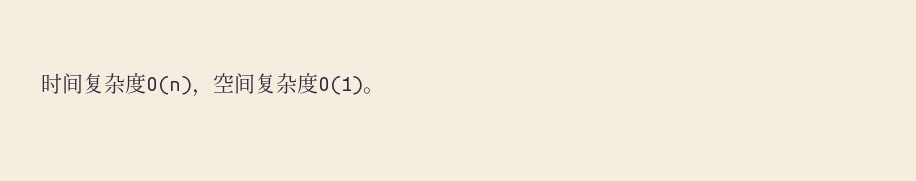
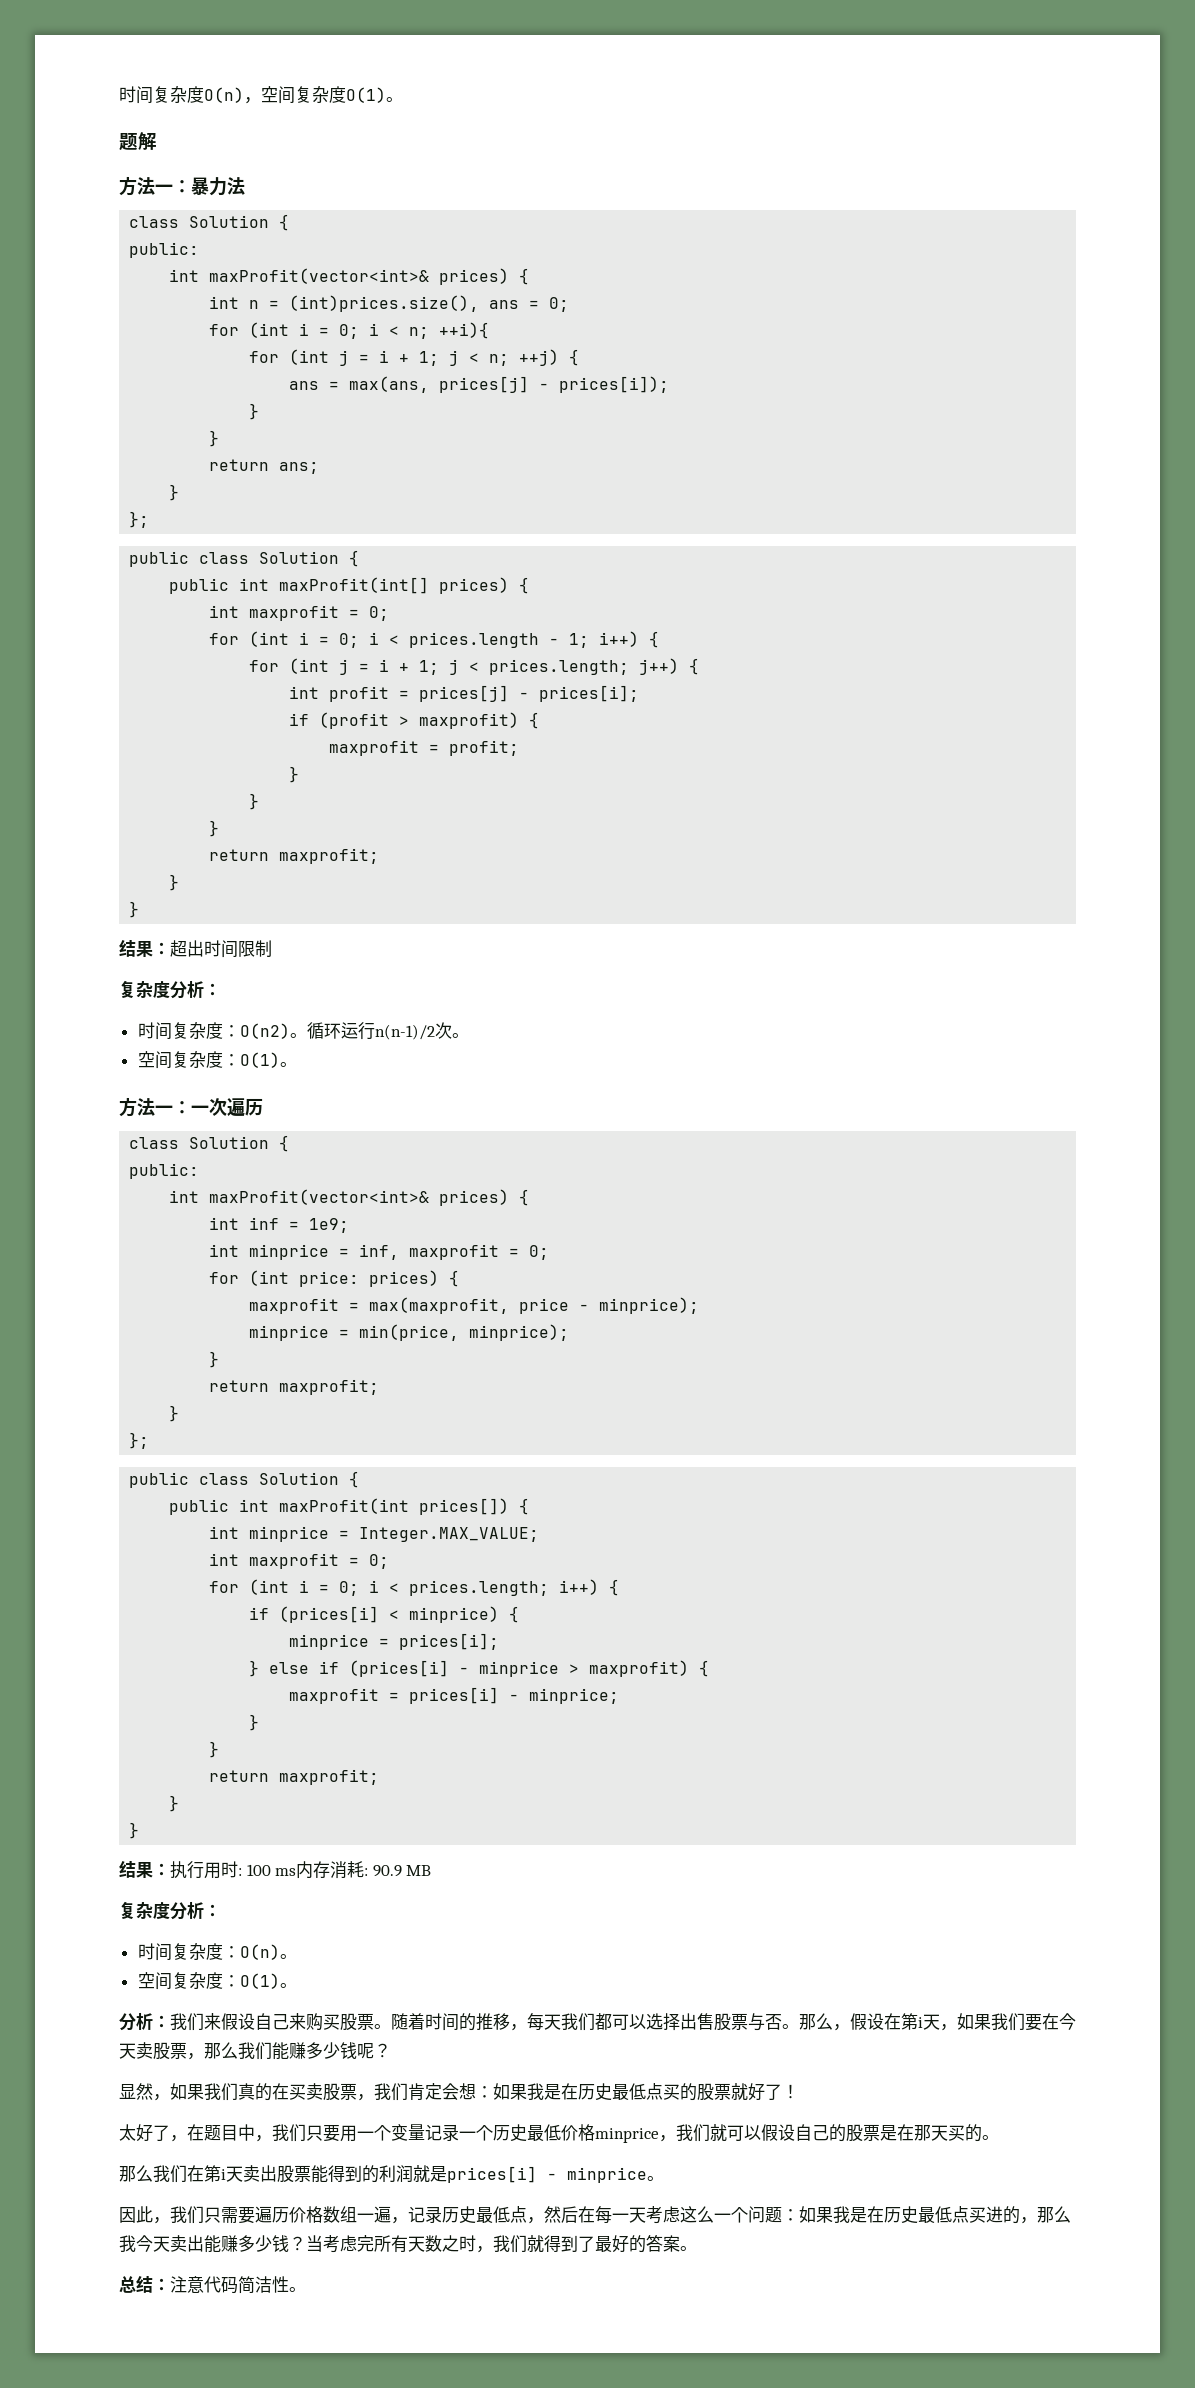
(384, 90) none -> [119,132,157,151] [119,176,245,196] [129,214,290,231] [129,242,200,258] [169,268,530,285] [209,295,570,312] [209,322,490,339] [249,349,580,366] [289,376,670,393] [249,403,260,420] [209,430,220,447] [209,459,320,474] [169,484,180,501] [129,511,150,528] [129,550,360,567] [169,577,530,594] [209,605,390,621] [209,631,660,648] [249,658,700,675] [289,685,640,702] [289,712,540,729] [329,740,520,756] [289,766,300,783] [249,793,260,810] [209,820,220,837] [209,848,380,864] [169,874,180,891] [129,901,140,918] [119,939,272,958] [119,980,221,999] [137,1022,469,1040] [137,1051,297,1069] [119,1097,263,1117] [129,1135,290,1152] [129,1163,200,1179] [169,1189,530,1206] [209,1217,350,1233] [209,1244,550,1260] [209,1270,460,1287] [249,1297,700,1314] [249,1324,570,1341] [209,1351,220,1368] [209,1379,380,1395] [169,1405,180,1422] [129,1432,150,1449] [129,1471,360,1488] [169,1498,530,1515] [209,1526,540,1542] [209,1553,390,1569] [209,1579,620,1596] [249,1606,520,1623] [289,1633,500,1650] [249,1660,710,1677] [289,1687,620,1704] [249,1714,260,1731] [209,1741,220,1758] [209,1769,380,1785] [169,1795,180,1812] [129,1822,140,1839] [119,1860,432,1879] [119,1901,221,1920] [137,1943,297,1961] [137,1972,297,1990] [119,2012,1076,2031] [119,2042,391,2060] [119,2083,799,2101] [119,2124,999,2143] [119,2165,664,2183] [119,2206,1071,2224] [119,2234,697,2253] [119,2275,306,2294] // 题解 // 方法一：暴力法 // class Solution { // public: // int maxProfit(vector<int>& prices) { // int n = (int)prices.size(), ans = 0; // for (int i = 0; i < n; ++i){ // for (int j = i + 1; j < n; ++j) { // ans = max(ans, prices[j] - prices[i]); // } // } // return ans; // } // }; // public class Solution { // public int maxProfit(int[] prices) { // int maxprofit = 0; // for (int i = 0; i < prices.length - 1; i++) { // for (int j = i + 1; j < prices.length; j++) { // int profit = prices[j] - prices[i]; // if (profit > maxprofit) { // maxprofit = profit; // } // } // } // return maxprofit; // } // } // 结果：超出时间限制 // 复杂度分析： // 时间复杂度：O(n2)。循环运行n(n-1)/2次。 // 空间复杂度：O(1)。 // 方法一：一次遍历 // class Solution { // public: // int maxProfit(vector<int>& prices) { // int inf = 1e9; // int minprice = inf, maxprofit = 0; // for (int price: prices) { // maxprofit = max(maxprofit, price - minprice); // minprice = min(price, minprice); // } // return maxprofit; // } // }; // public class Solution { // public int maxProfit(int prices[]) { // int minprice = Integer.MAX_VALUE; // int maxprofit = 0; // for (int i = 0; i < prices.length; i++) { // if (prices[i] < minprice) { // minprice = prices[i]; // } else if (prices[i] - minprice > maxprofit) { // maxprofit = prices[i] - minprice; // } // } // return maxprofit; // } // } // 结果：执行用时: 100 ms内存消耗: 90.9 MB // 复杂度分析： // 时间复杂度：O(n)。 // 空间复杂度：O(1)。 // 分析：我们来假设自己来购买股票。随着时间的推移，每天我们都可以选择出售股票与否。那么，假设在第i天，如果我们要在今天卖股票，那么我们能赚多少钱呢？ // 显然，如果我们真的在买卖股票，我们肯定会想：如果我是在历史最低点买的股票就好了！ // 太好了，在题目中，我们只要用一个变量记录一个历史最低价格minprice，我们就可以假设自己的股票是在那天买的。 // 那么我们在第i天卖出股票能得到的利润就是prices[i] - minprice。 // 因此，我们只需要遍历价格数组一遍，记录历史最低点，然后在每一天考虑这么一个问题：如果我是在历史最低点买进的，那么我今天卖出能赚多少钱？当考虑完所有天数之时，我们就得到了最好的答案。 // 总结：注意代码简洁性。

